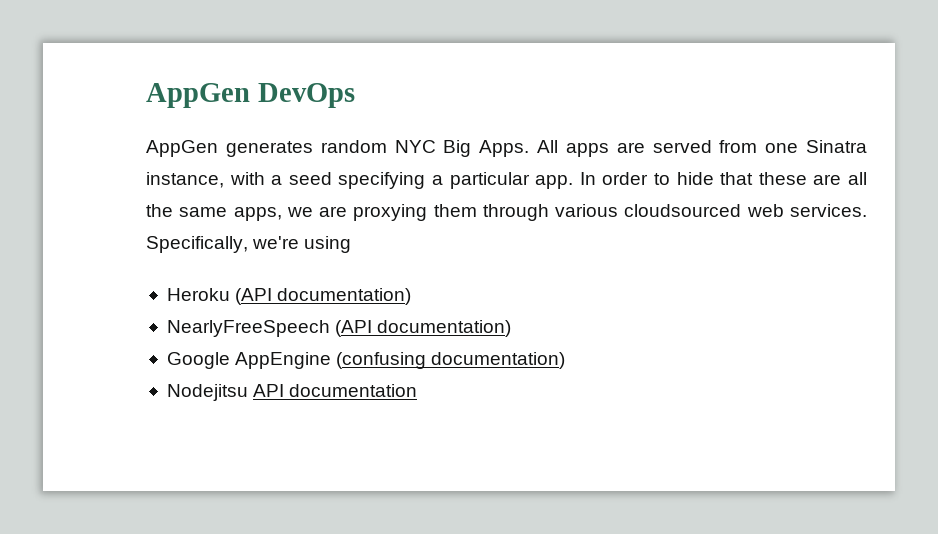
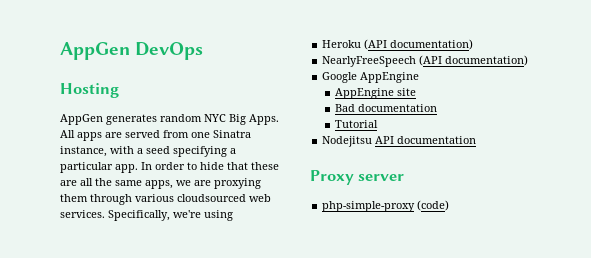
(355, 95) none -> [60,83,119,98] // Hosting
[336,352,566,369] (confusing documentation) -> [334,88,416,99] [334,104,437,112] [334,120,378,128] // AppEngine site // Bad documentation // Tutorial
(418, 390) none -> [310,170,405,185] [322,200,450,212] // Proxy server // php-simple-proxy (code)

